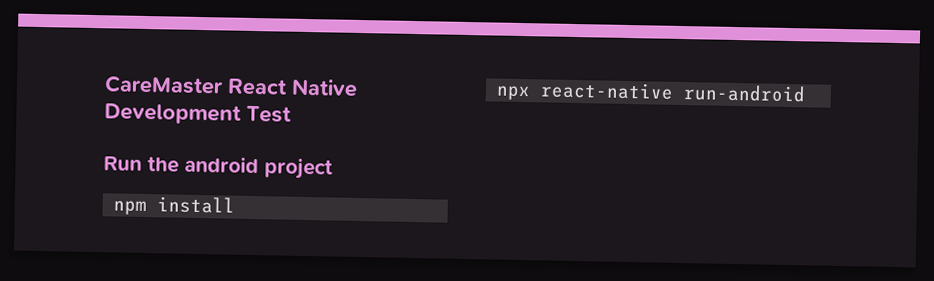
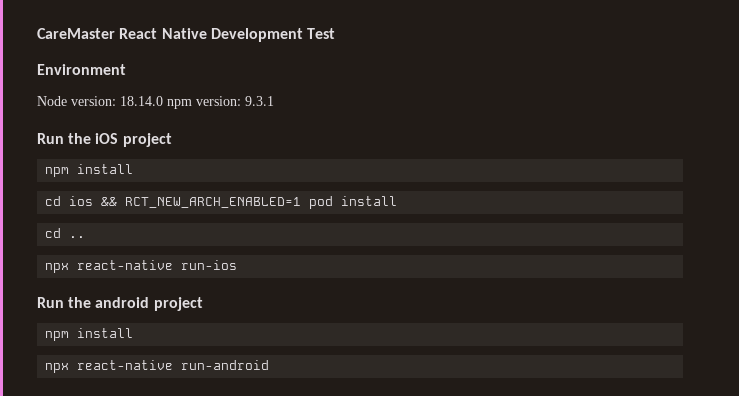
(292, 114) none -> [37,64,126,75] [37,96,274,109] [37,133,172,147] [45,164,134,177] [45,196,398,209] [45,228,86,238] [45,260,238,273] // Environment // Node version: 18.14.0 npm version: 9.3.1 // Run the iOS project // npm install // cd ios && RCT_NEW_ARCH_ENABLED=1 pod install // cd .. // npx react-native run-ios

